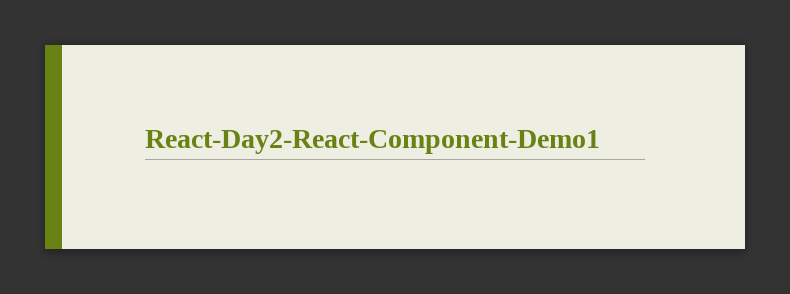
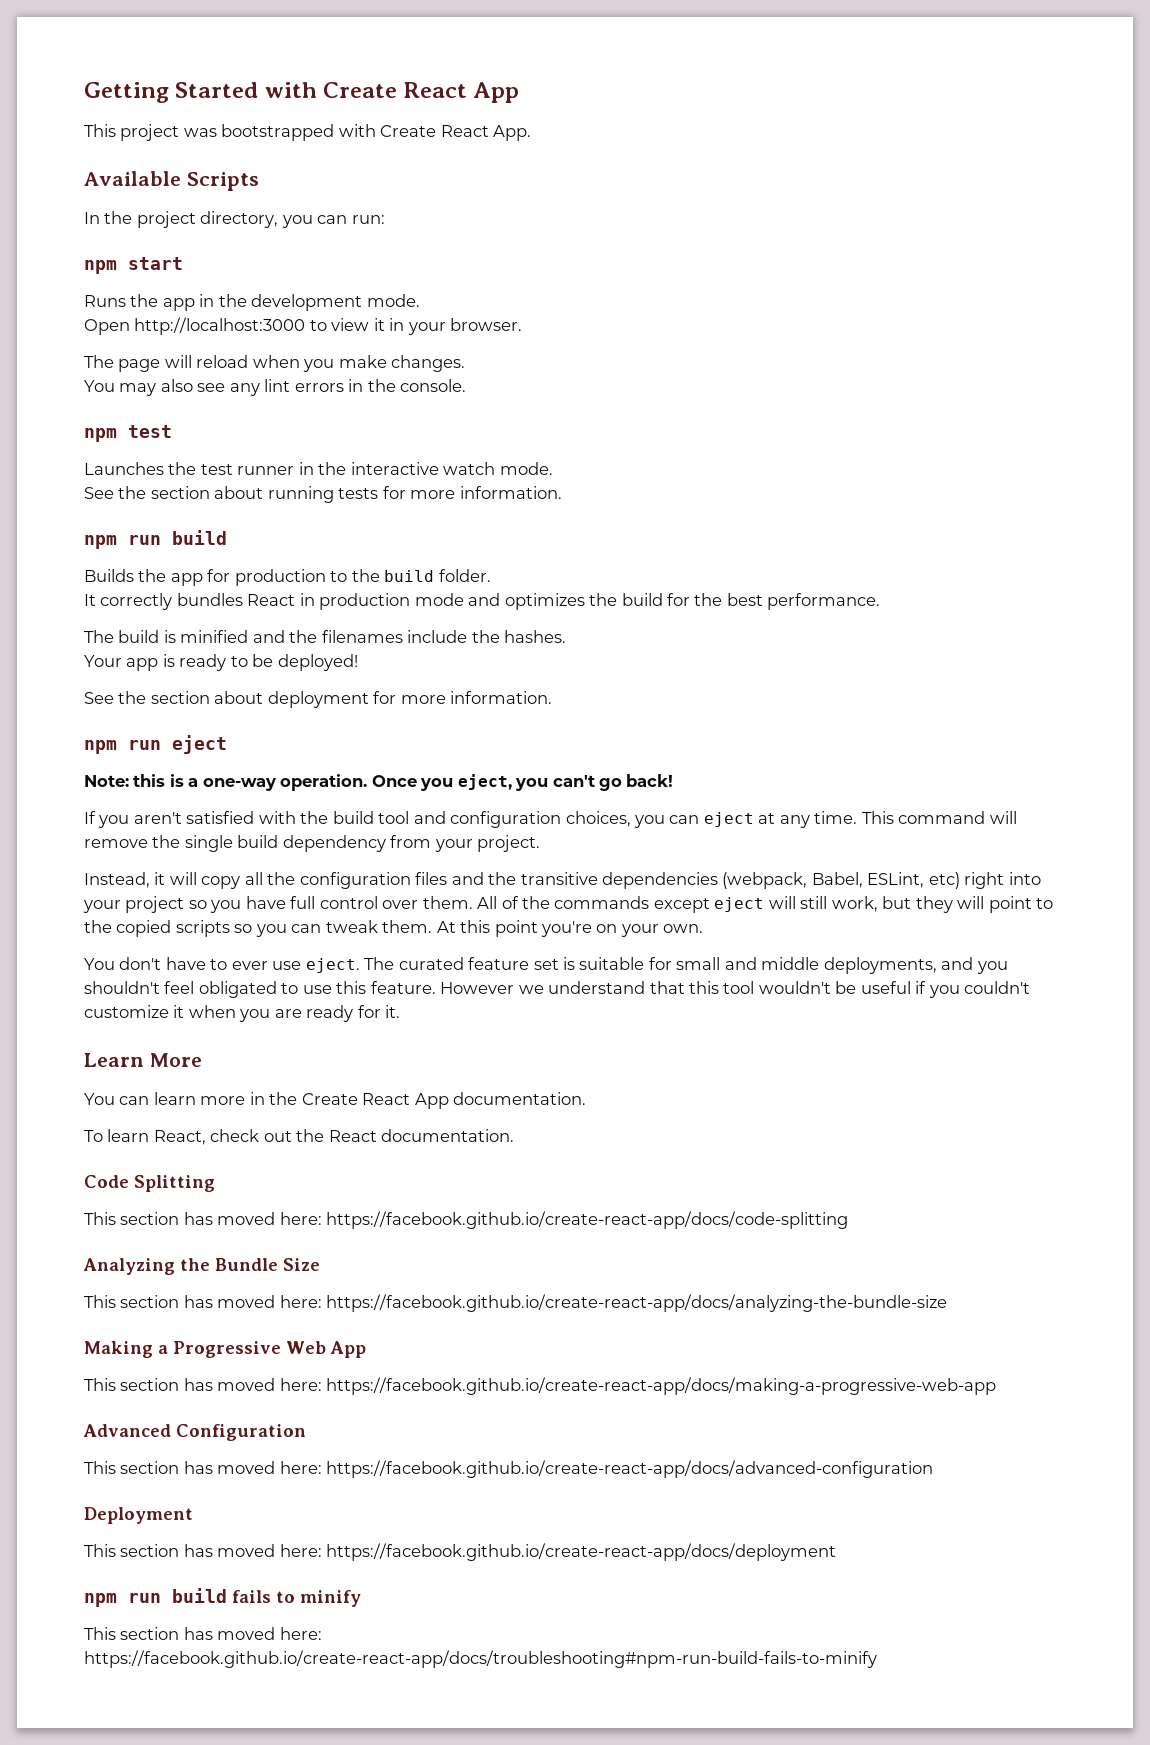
[145,130,600,154] React-Day2-React-Component-Demo1 -> [84,82,519,103] [84,124,532,141] [84,171,259,191] [84,211,385,228] [84,257,183,274] [84,294,420,311] [84,317,523,335] [84,355,466,372] [84,379,467,396] [84,425,172,442] [84,462,553,475] [84,486,562,503] [84,530,227,549] [84,569,491,586] [84,593,881,610] [84,630,567,643] [84,654,358,671] [84,691,553,708] [84,735,227,754] [84,774,674,791] [84,811,1017,828] [84,835,541,852] [84,872,1041,889] [83,896,1054,913] [84,920,704,937] [84,957,1008,974] [84,981,1031,998] [84,1005,401,1022] [84,1053,202,1067] [84,1092,587,1109] [84,1129,515,1145] [84,1175,215,1192] [84,1211,849,1229] [83,1258,320,1275] [84,1294,948,1312] [84,1341,366,1358] [84,1377,997,1395] [83,1424,306,1441] [84,1460,934,1478] [84,1507,193,1524] [84,1543,837,1561] [84,1588,361,1607] [84,1627,322,1640] [84,1650,877,1668] Getting Started with Create React App // This project was bootstrapped with Create React App. // Available Scripts // In the project directory, you can run: // npm start // Runs the app in the development mode. // Open http://localhost:3000 to view it in your browser. // The page will reload when you make changes. // You may also see any lint errors in the console. // npm test // Launches the test runner in the interactive watch mode. // See the section about running tests for more information. // npm run build // Builds the app for production to the build folder. // It correctly bundles React in production mode and optimizes the build for the best performance. // The build is minified and the filenames include the hashes. // Your app is ready to be deployed! // See the section about deployment for more information. // npm run eject // Note: this is a one-way operation. Once you eject, you can't go back! // If you aren't satisfied with the build tool and configuration choices, you can eject at any time. This command will remove the single build dependency from your project. // Instead, it will copy all the configuration files and the transitive dependencies (webpack, Babel, ESLint, etc) right into your project so you have full control over them. All of the commands except eject will still work, but they will point to the copied scripts so you can tweak them. At this point you're on your own. // You don't have to ever use eject. The curated feature set is suitable for small and middle deployments, and you shouldn't feel obligated to use this feature. However we understand that this tool wouldn't be useful if you couldn't customize it when you are ready for it. // Learn More // You can learn more in the Create React App documentation. // To learn React, check out the React documentation. // Code Splitting // This section has moved here: https://facebook.github.io/create-react-app/docs/code-splitting // Analyzing the Bundle Size // This section has moved here: https://facebook.github.io/create-react-app/docs/analyzing-the-bundle-size // Making a Progressive Web App // This section has moved here: https://facebook.github.io/create-react-app/docs/making-a-progressive-web-app // Advanced Configuration // This section has moved here: https://facebook.github.io/create-react-app/docs/advanced-configuration // Deployment // This section has moved here: https://facebook.github.io/create-react-app/docs/deployment // npm run build fails to minify // This section has moved here: https://facebook.github.io/create-react-app/docs/troubleshooting#npm-run-build-fails-to-minify

